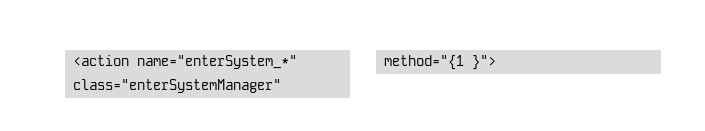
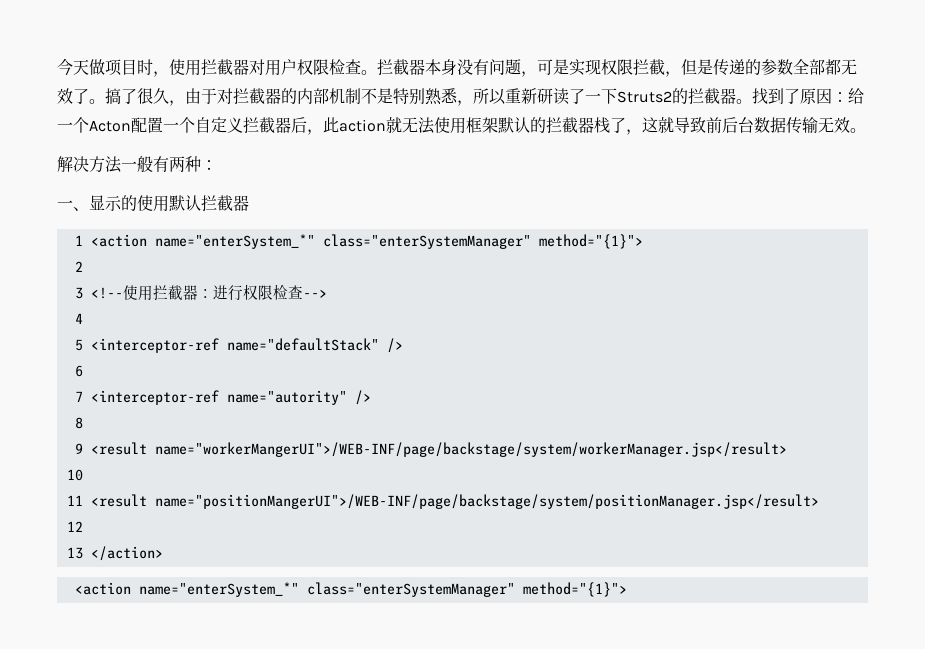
[73,55,298,69] [73,79,282,93] [384,55,497,70] <action name="enterSystem_*" class="enterSystemManager" method="{1 }"> -> [57,58,857,77] [57,88,864,106] [57,117,866,135] [57,156,217,173] [57,195,249,212] [74,234,643,249] [74,261,83,272] [74,284,327,301] [74,313,83,324] [74,338,403,353] [74,365,83,377] [74,390,371,405] [74,417,83,429] [74,442,787,457] [66,469,83,481] [66,494,819,509] [66,521,83,532] [66,546,163,561] [74,582,627,597] 今天做项目时，使用拦截器对用户权限检查。拦截器本身没有问题，可是实现权限拦截，但是传递的参数全部都无效了。搞了很久，由于对拦截器的内部机制不是特别熟悉，所以重新研读了一下Struts2的拦截器。找到了原因：给一个Acton配置一个自定义拦截器后，此action就无法使用框架默认的拦截器栈了，这就导致前后台数据传输无效。 // 解决方法一般有两种： // 一、显示的使用默认拦截器 // 1 <action name="enterSystem_*" class="enterSystemManager" method="{1}"> // 2 // 3 <!--使用拦截器：进行权限检查--> // 4 // 5 <interceptor-ref name="defaultStack" /> // 6 // 7 <interceptor-ref name="autority" /> // 8 // 9 <result name="workerMangerUI">/WEB-INF/page/backstage/system/workerManager.jsp</result> // 10 // 11 <result name="positionMangerUI">/WEB-INF/page/backstage/system/positionManager.jsp</result> // 12 // 13 </action> // <action name="enterSystem_*" class="enterSystemManager" method="{1}">

